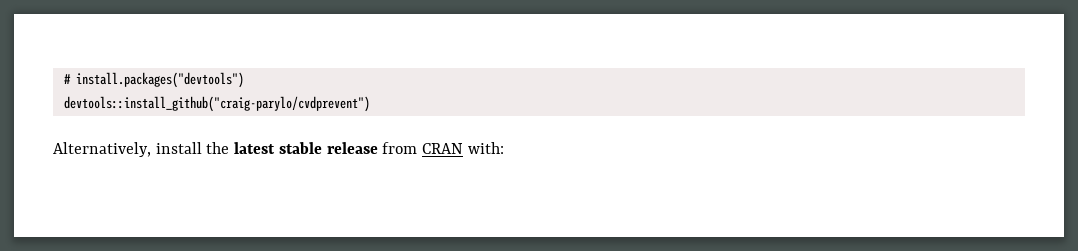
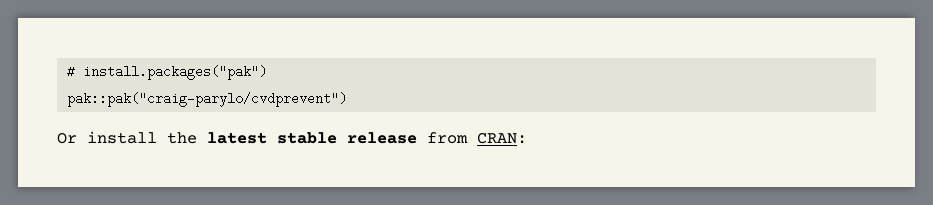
[75,72,244,88] [63,96,370,112] [53,142,151,157] install.packages("devtools") // devtools::install_github("craig-parylo/cvdprevent") // Alternatively, -> [83,65,268,80] [67,92,348,107] [57,132,77,144] install.packages("pak") // pak::pak("craig-parylo/cvdprevent") // Or
[422,142,504,154] CRAN with: -> [477,132,527,144] CRAN:

